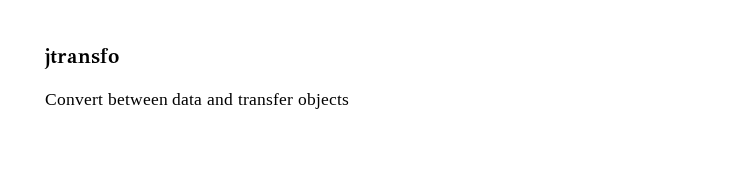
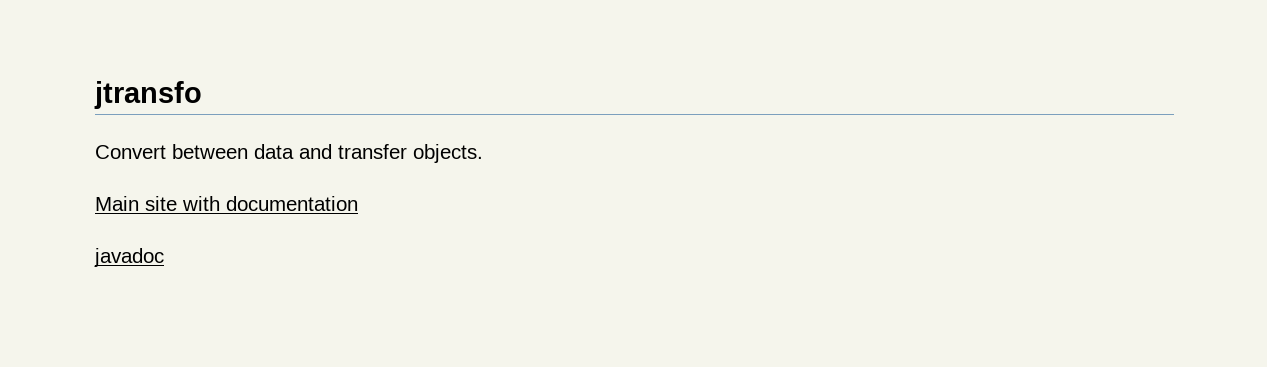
[297,93,349,109] objects -> [413,144,483,163] [95,196,358,211] [94,248,164,267] objects. // Main site with documentation // javadoc

